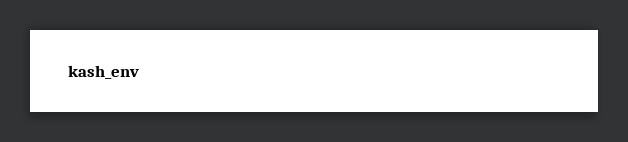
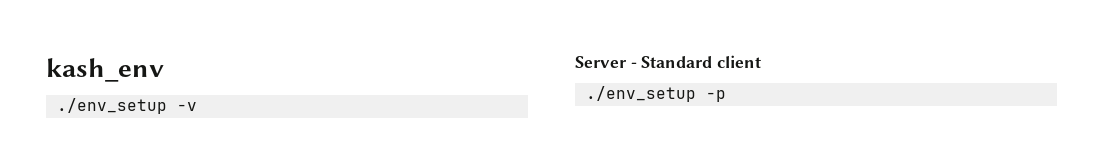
(139, 72) none -> [56,98,197,114] [575,55,762,68] [585,86,726,102] // ./env_setup -v // Server - Standard client // ./env_setup -p

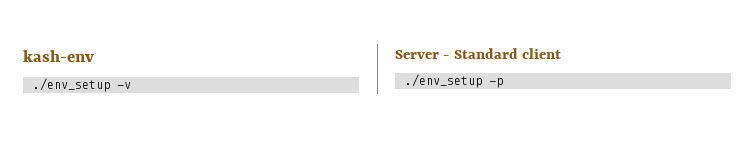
[46,58,164,82] kash_env -> [23,50,94,62] kash-env

